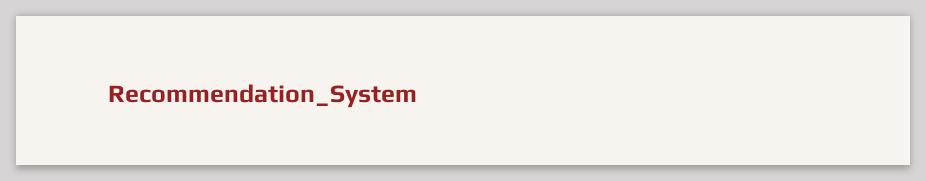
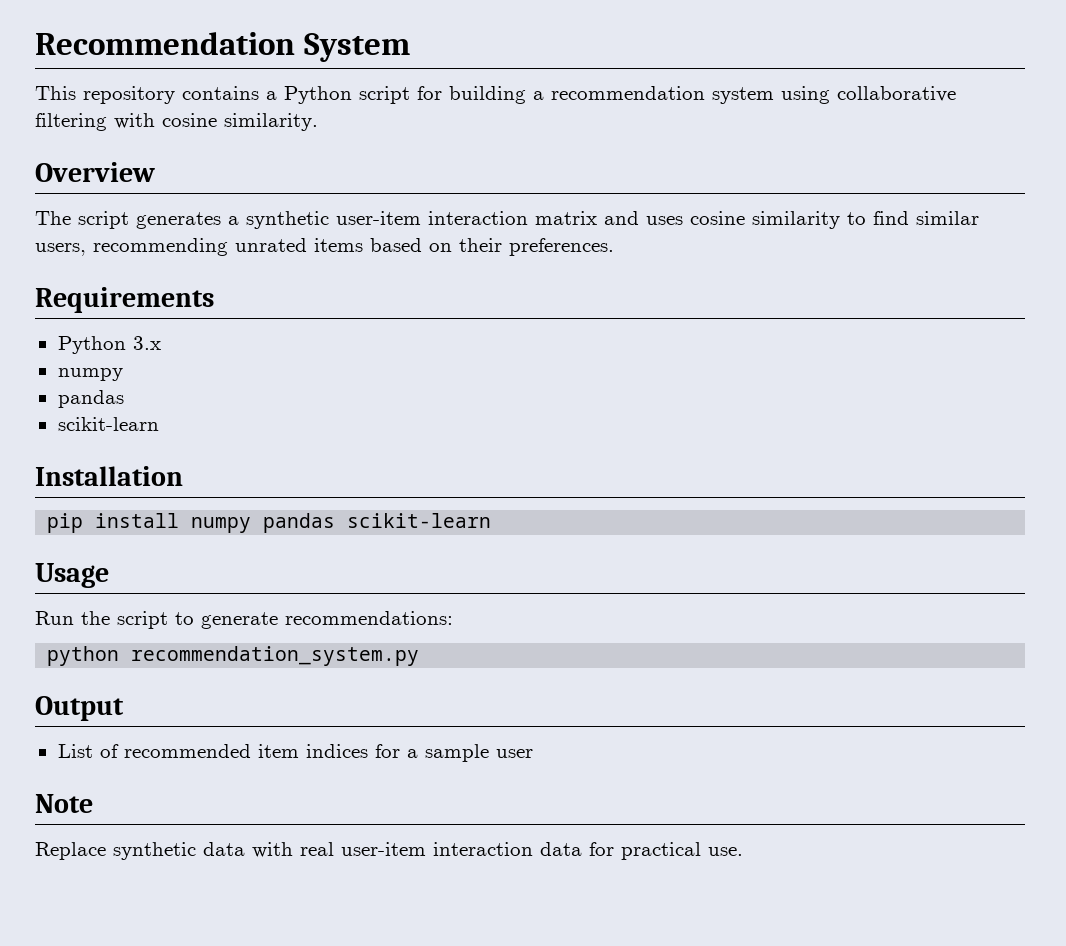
[108,84,417,108] Recommendation_System -> [35,32,410,62] [35,86,956,104] [35,113,318,131] [35,162,155,182] [35,211,979,229] [35,238,614,256] [35,287,214,313] [57,336,161,354] [57,368,123,381] [57,390,124,408] [57,417,159,431] [35,466,183,486] [47,513,492,533] [35,563,109,588] [35,611,453,629] [47,646,420,666] [35,696,124,721] [57,744,533,762] [35,794,93,813] [35,842,743,860] Recommendation System // This repository contains a Python script for building a recommendation system using collaborative filtering with cosine similarity. // Overview // The script generates a synthetic user-item interaction matrix and uses cosine similarity to find similar users, recommending unrated items based on their preferences. // Requirements // Python 3.x // numpy // pandas // scikit-learn // Installation // pip install numpy pandas scikit-learn // Usage // Run the script to generate recommendations: // python recommendation_system.py // Output // List of recommended item indices for a sample user // Note // Replace synthetic data with real user-item interaction data for practical use.

